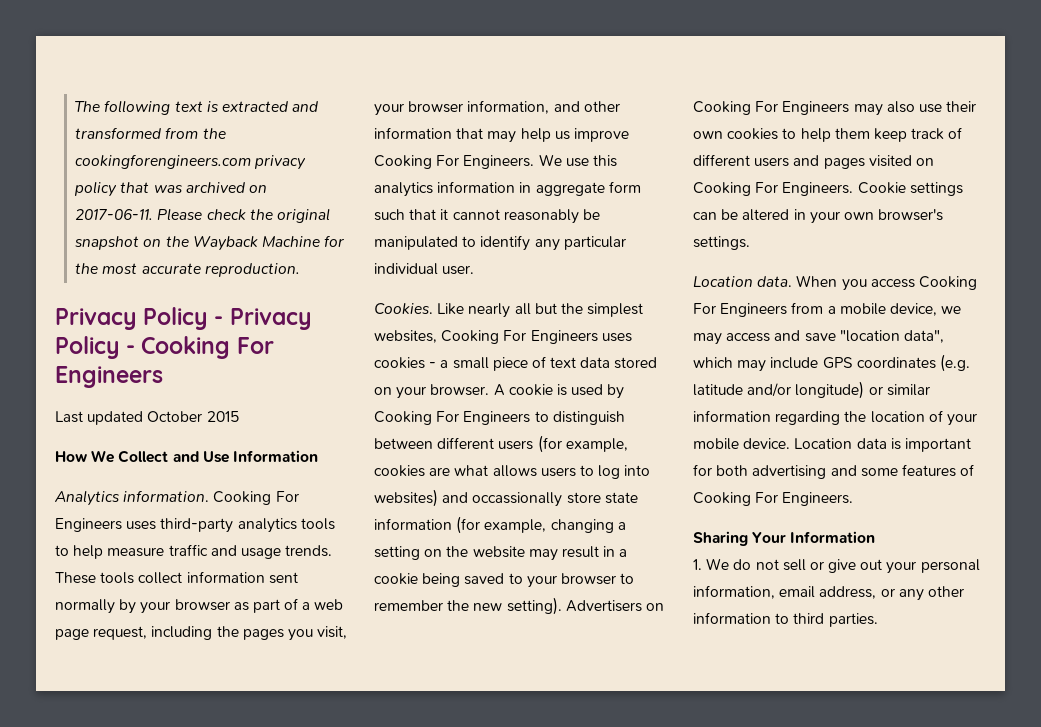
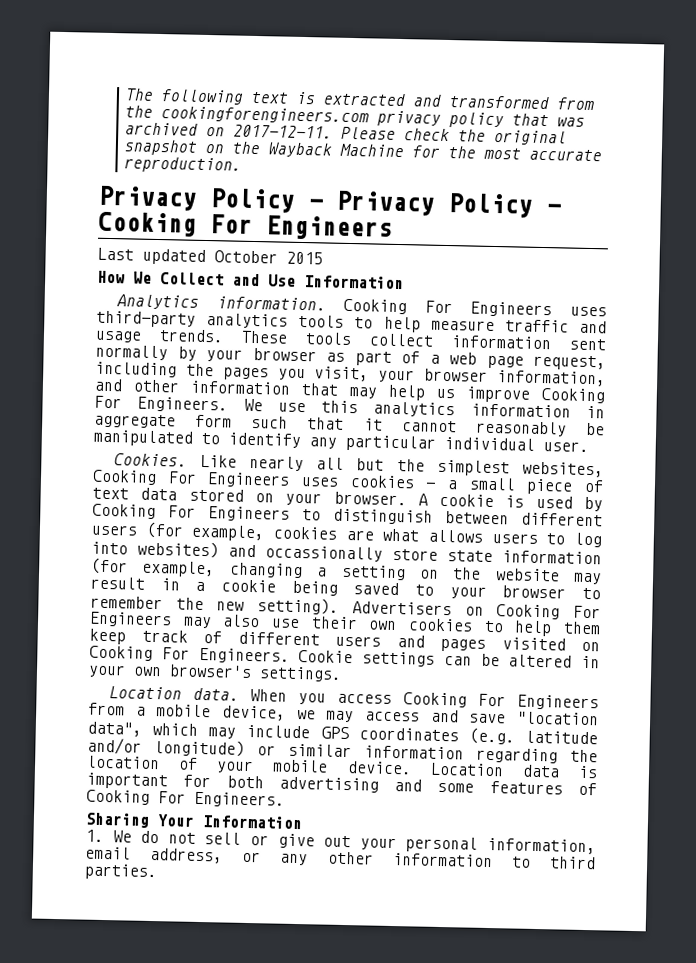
[75,209,154,220] 2017-06-11. -> [232,124,333,139] 2017-12-11.

